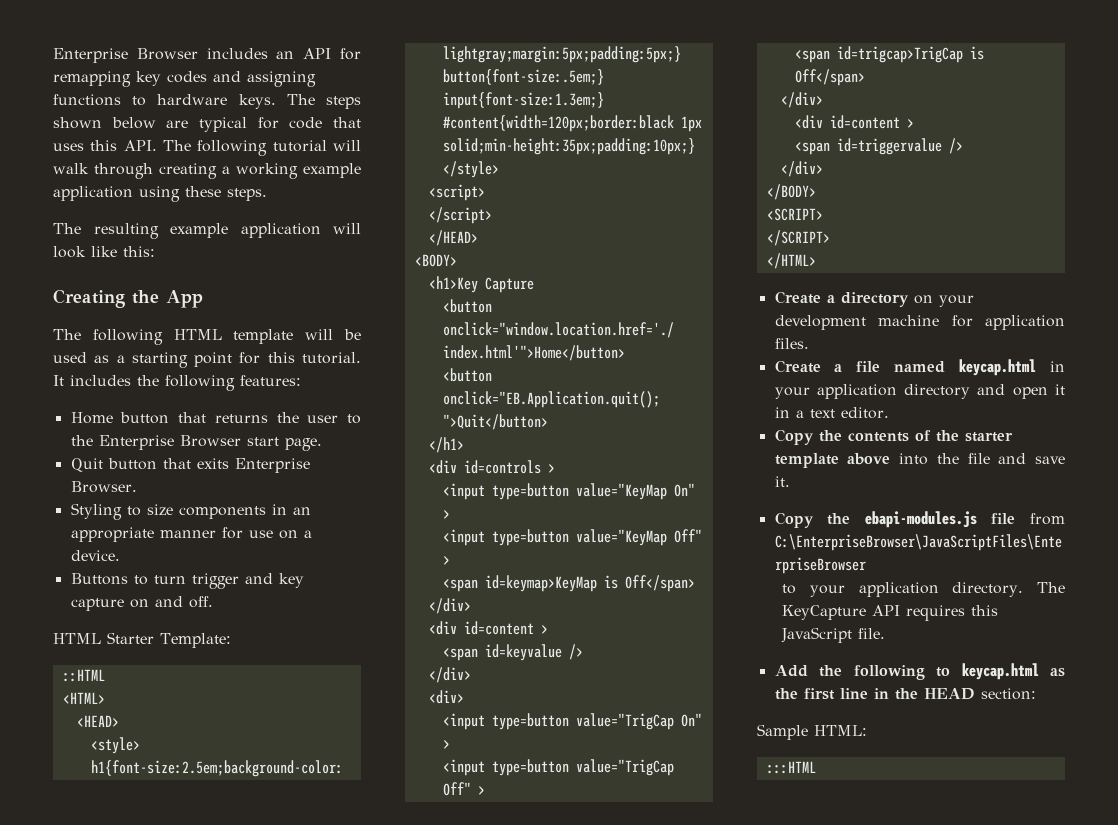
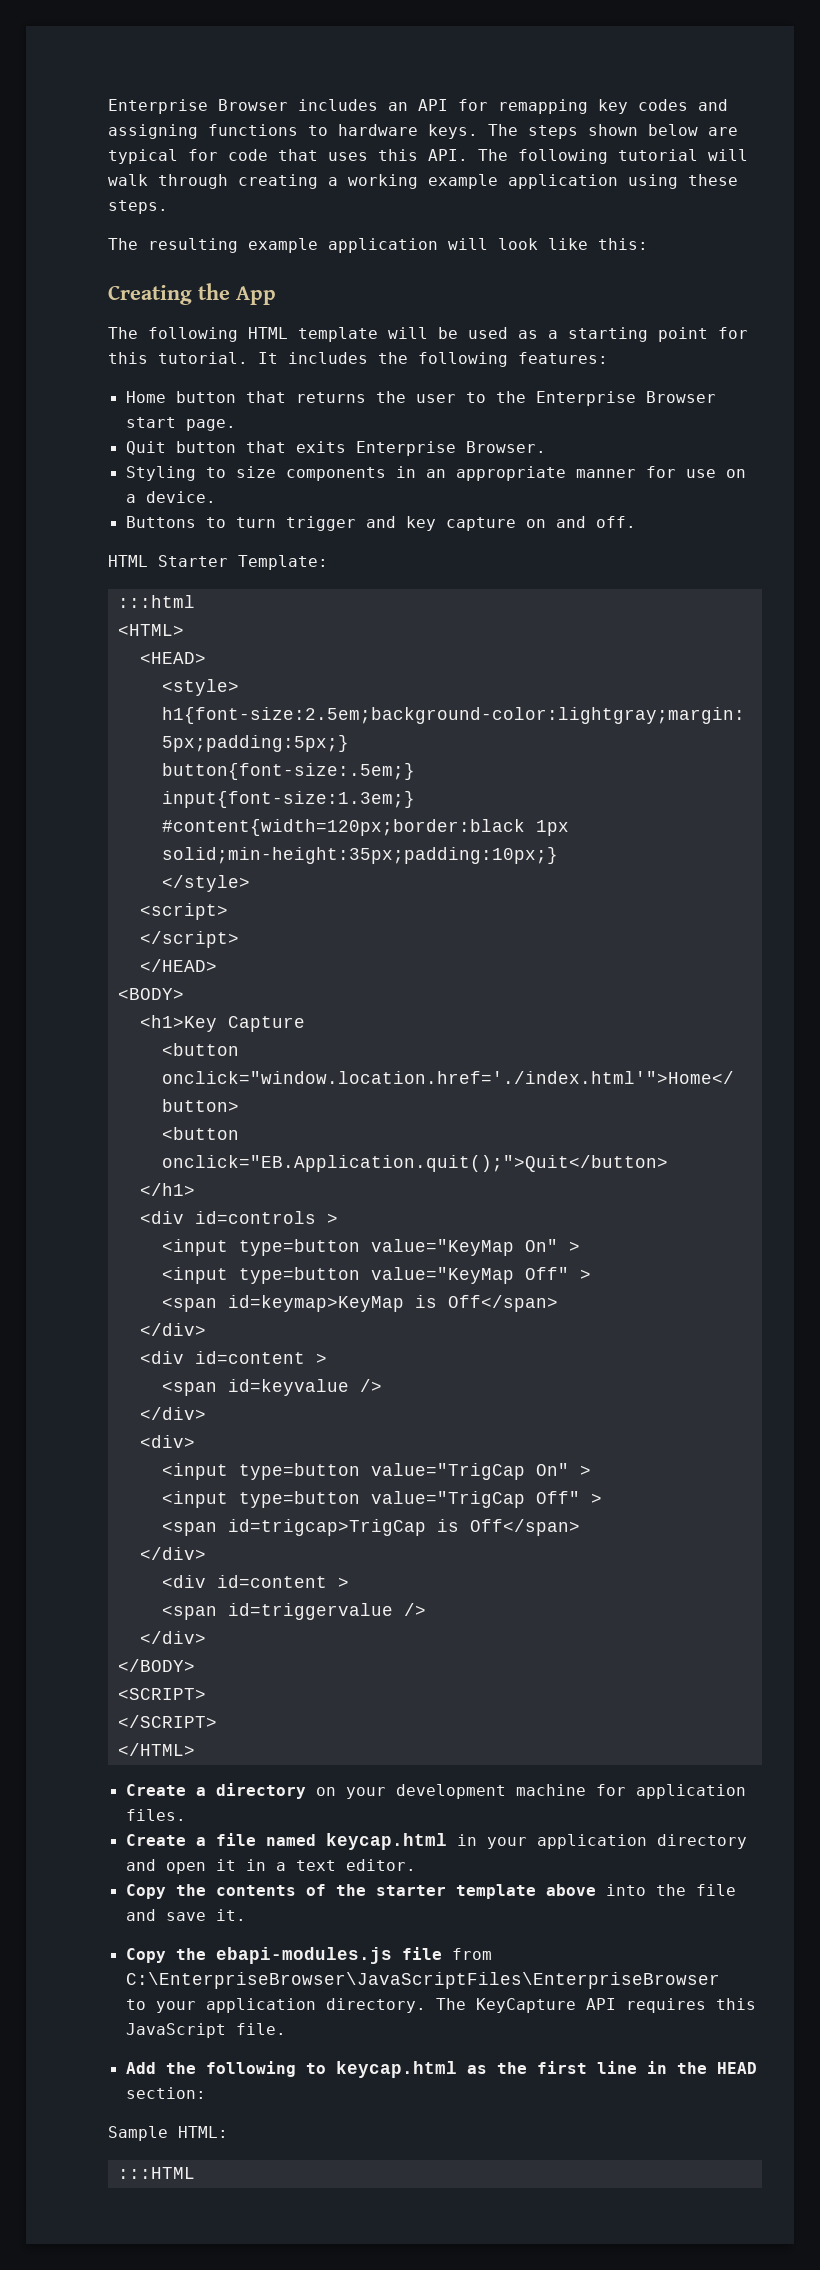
[62,669,105,682] ::HTML -> [117,595,195,608] :::html

